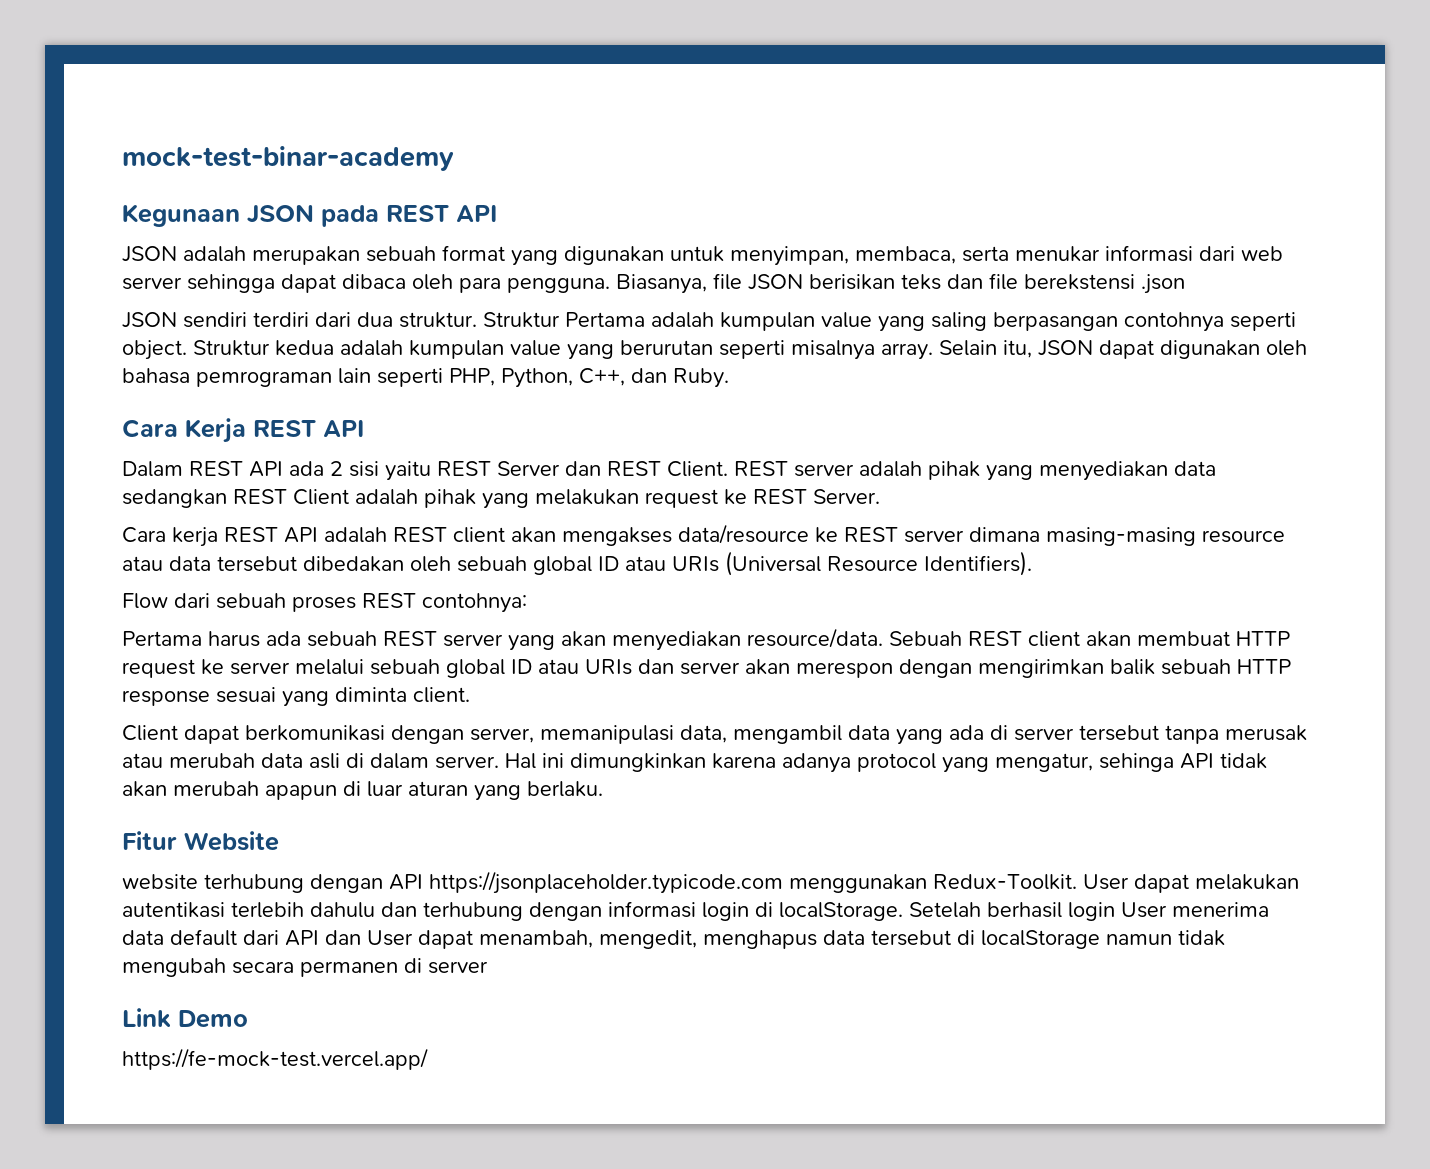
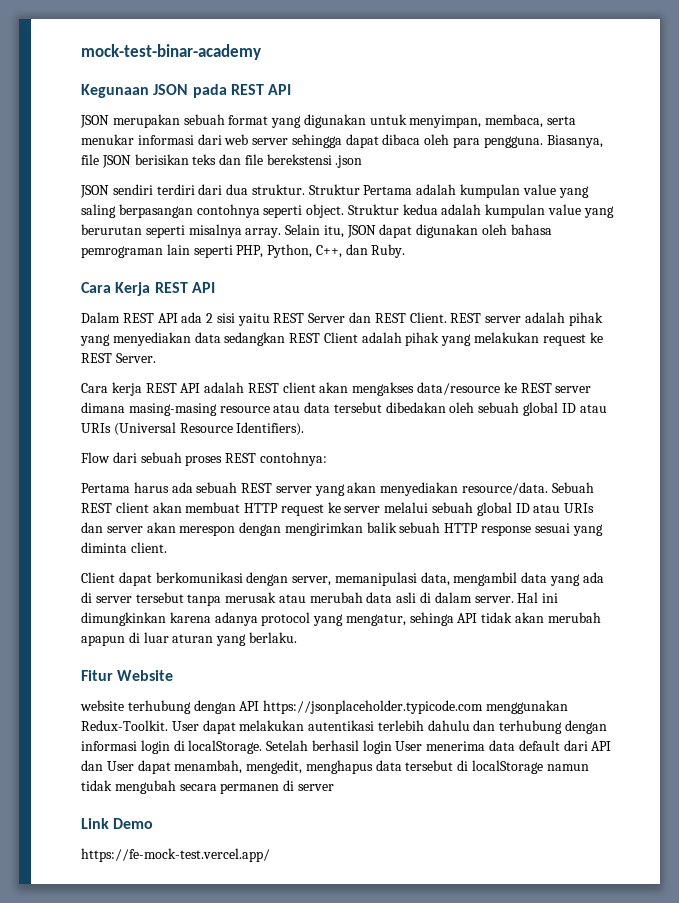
[183,246,246,262] adalah -> (109, 121) none

